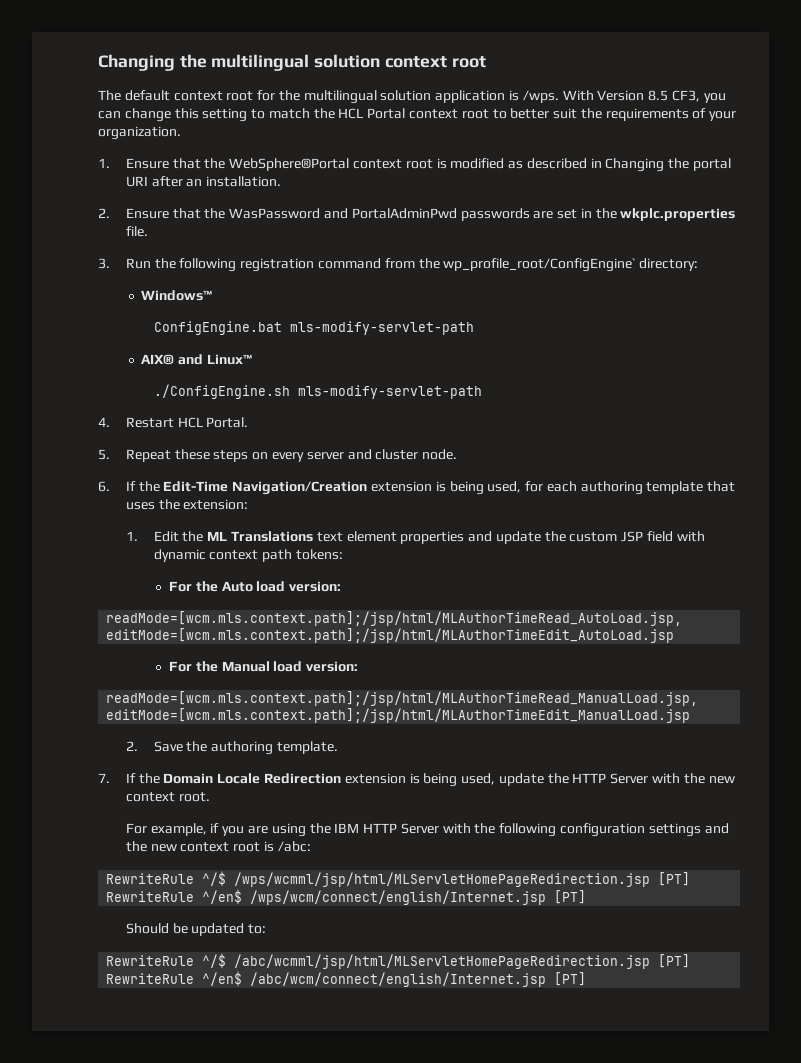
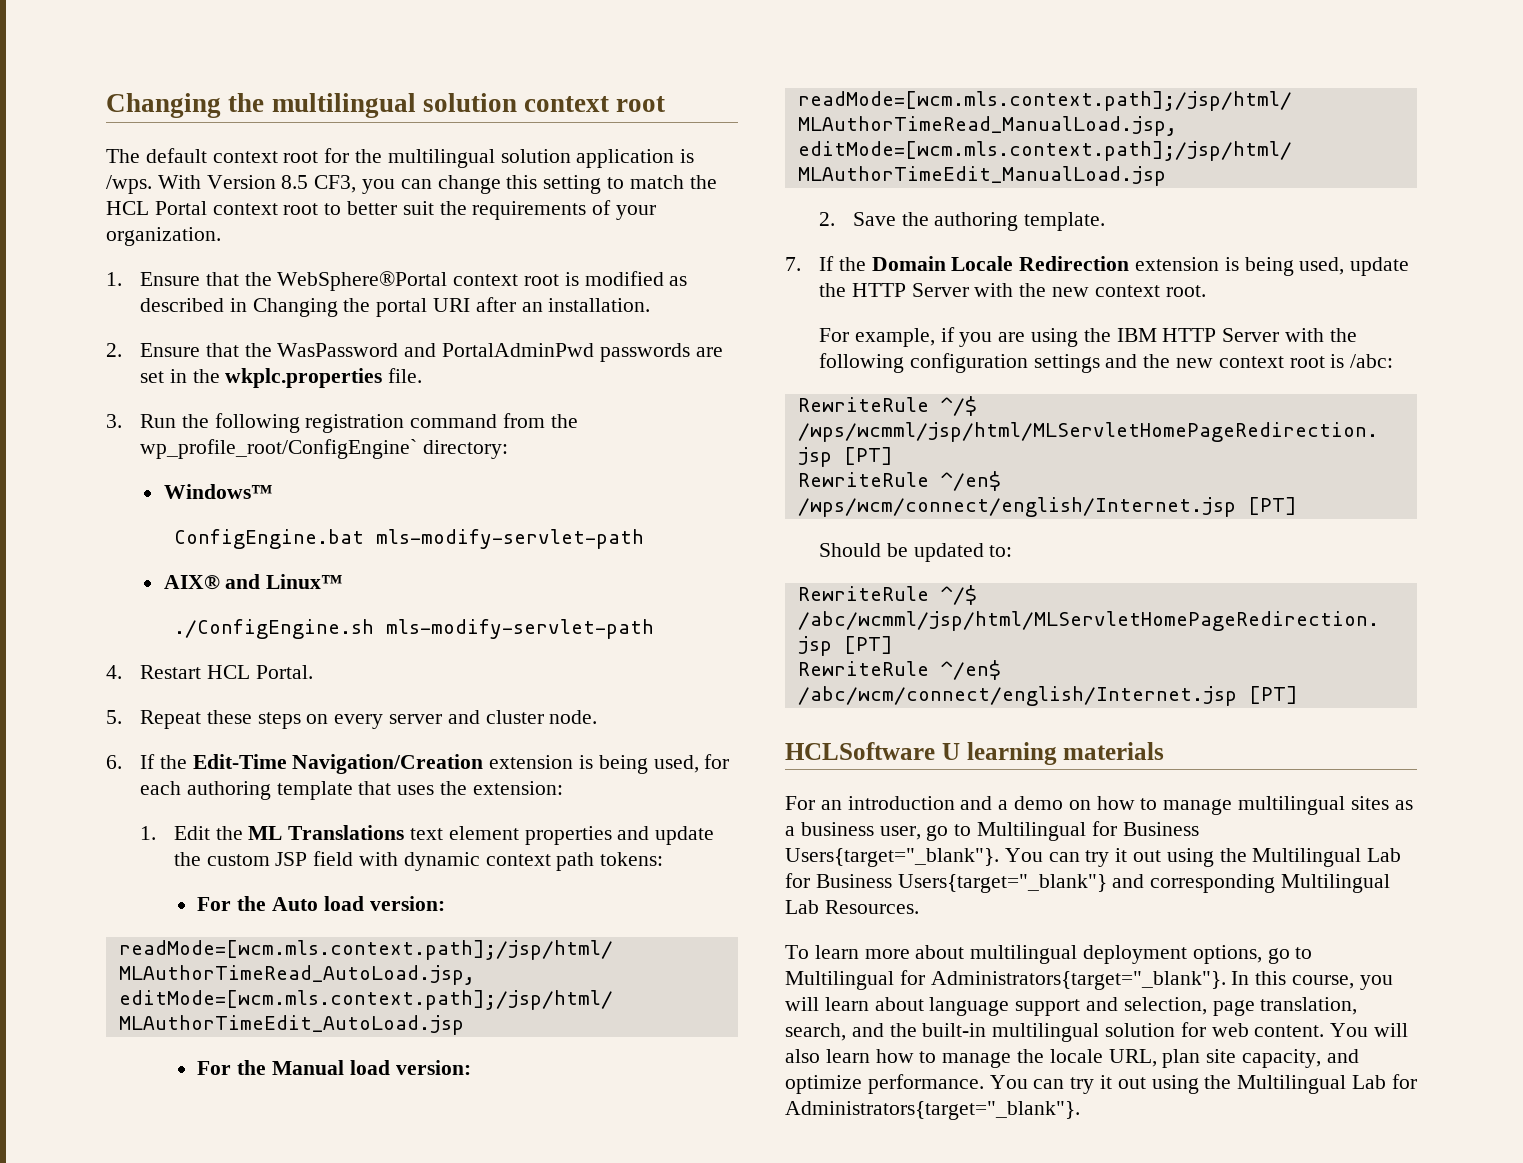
(587, 979) none -> [785,742,1165,765] [785,796,1413,815] [785,821,1199,841] [785,848,1402,867] [785,873,1391,893] [785,900,919,914] [785,945,1313,964] [785,970,1393,990] [785,997,1358,1016] [785,1022,1409,1042] [785,1049,1359,1068] [785,1074,1417,1094] [785,1101,1080,1120] // HCLSoftware U learning materials // For an introduction and a demo on how to manage multilingual sites as a business user, go to Multilingual for Business Users{target="_blank"}. You can try it out using the Multilingual Lab for Business Users{target="_blank"} and corresponding Multilingual Lab Resources. // To learn more about multilingual deployment options, go to Multilingual for Administrators{target="_blank"}. In this course, you will learn about language support and selection, page translation, search, and the built-in multilingual solution for web content. You will also learn how to manage the locale URL, plan site capacity, and optimize performance. You can try it out using the Multilingual Lab for Administrators{target="_blank"}.

